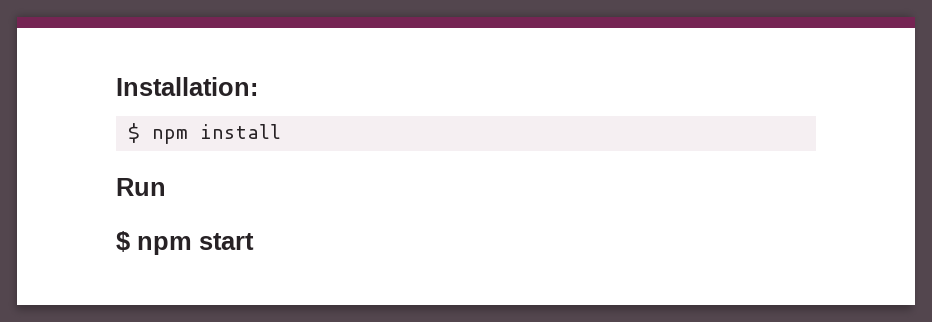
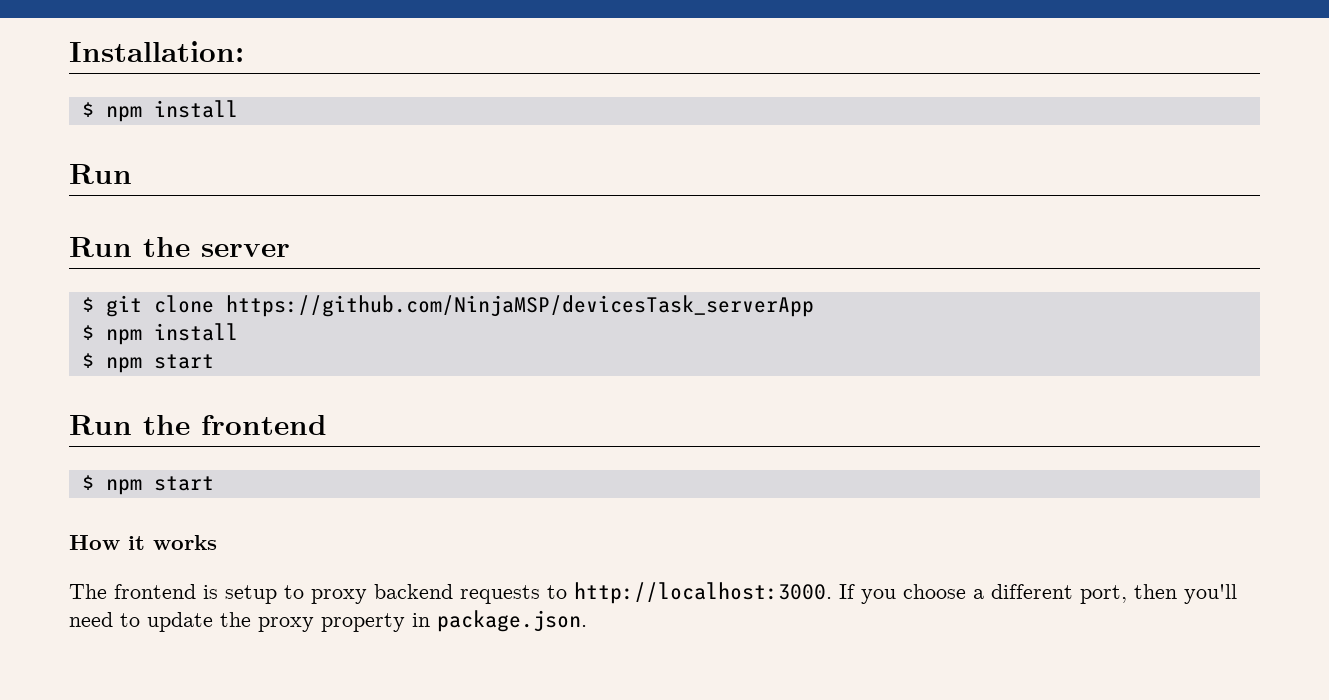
[116,231,254,255] $ npm start -> [69,237,290,257] [81,295,814,317] [81,323,238,345] [81,353,214,373] [69,415,327,435] [81,475,214,495] [69,535,217,550] [69,582,1237,604] [69,610,587,632] Run the server // $ git clone https://github.com/NinjaMSP/devicesTask_serverApp // $ npm install // $ npm start // Run the frontend // $ npm start // How it works // The frontend is setup to proxy backend requests to http://localhost:3000. If you choose a different port, then you'll need to update the proxy property in package.json.

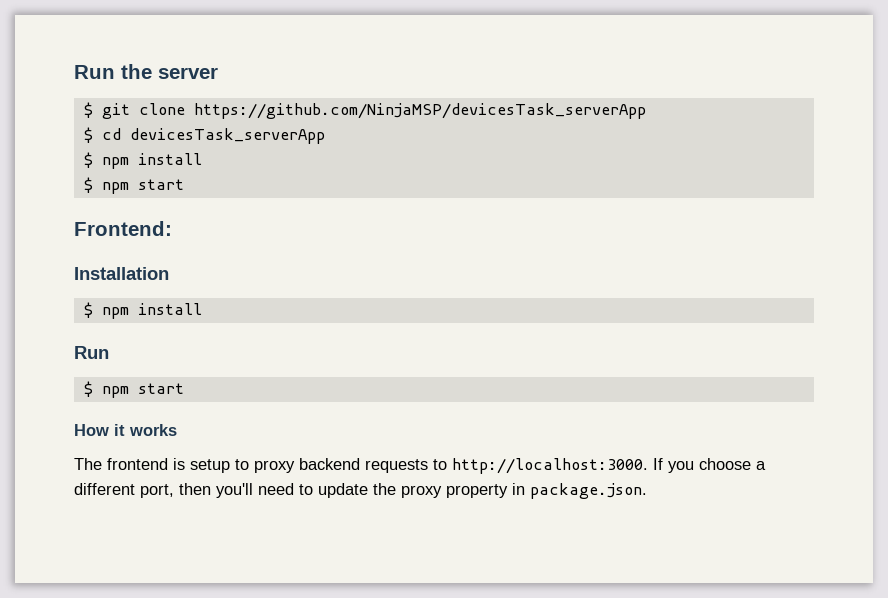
[69,41,244,62] [81,100,238,122] [69,164,132,184] Installation: // $ npm install // Run // -> (74, 72) none
(814, 306) none -> [83,127,325,144] // $ cd devicesTask_serverApp
[69,415,327,435] // Run the frontend -> [74,221,172,236] [74,267,169,280] [83,302,202,319] [74,346,109,359] // Frontend: // Installation // $ npm install // Run

